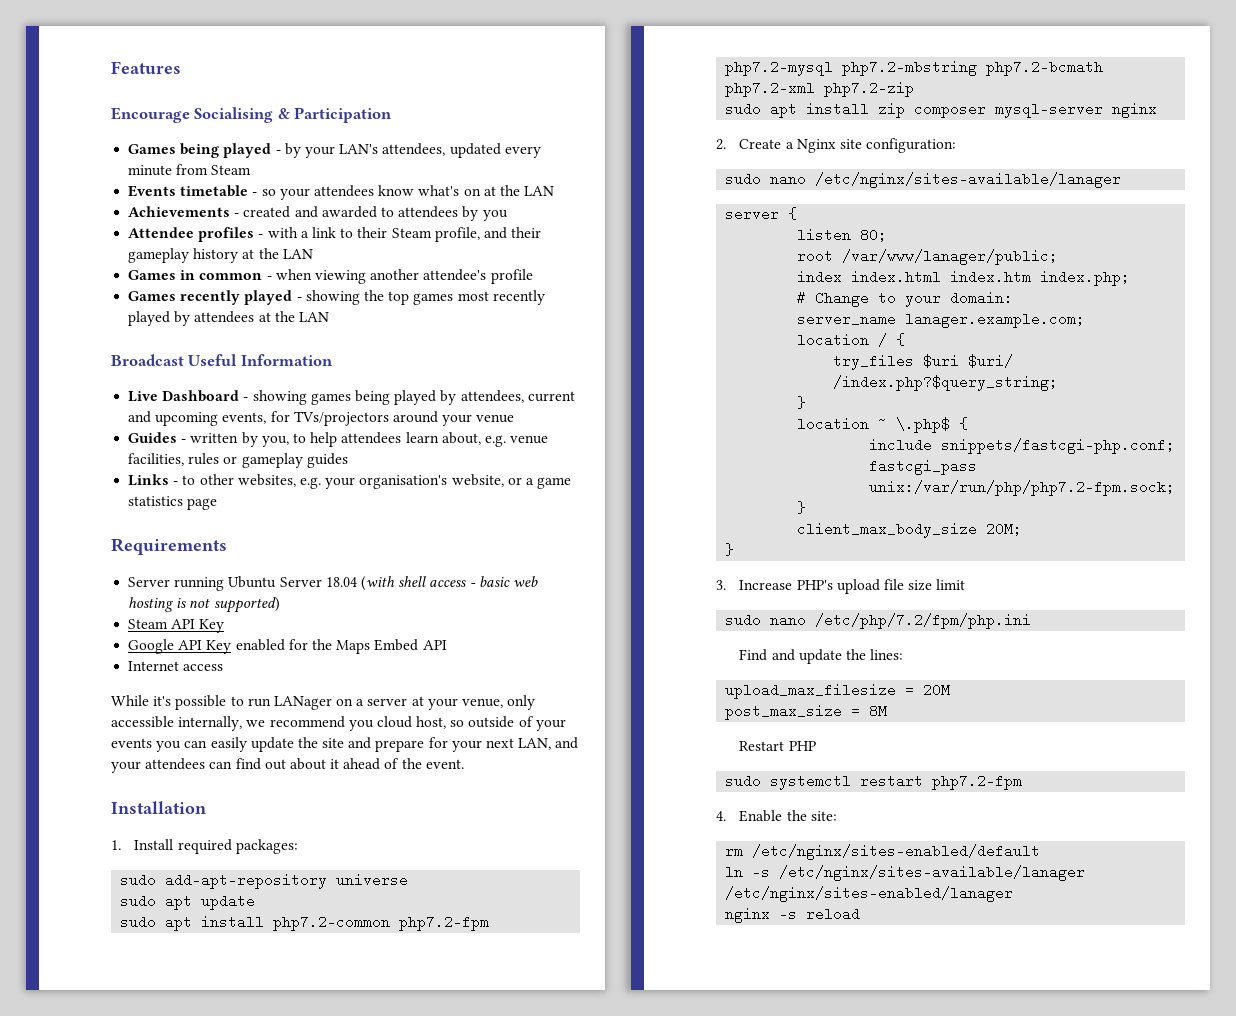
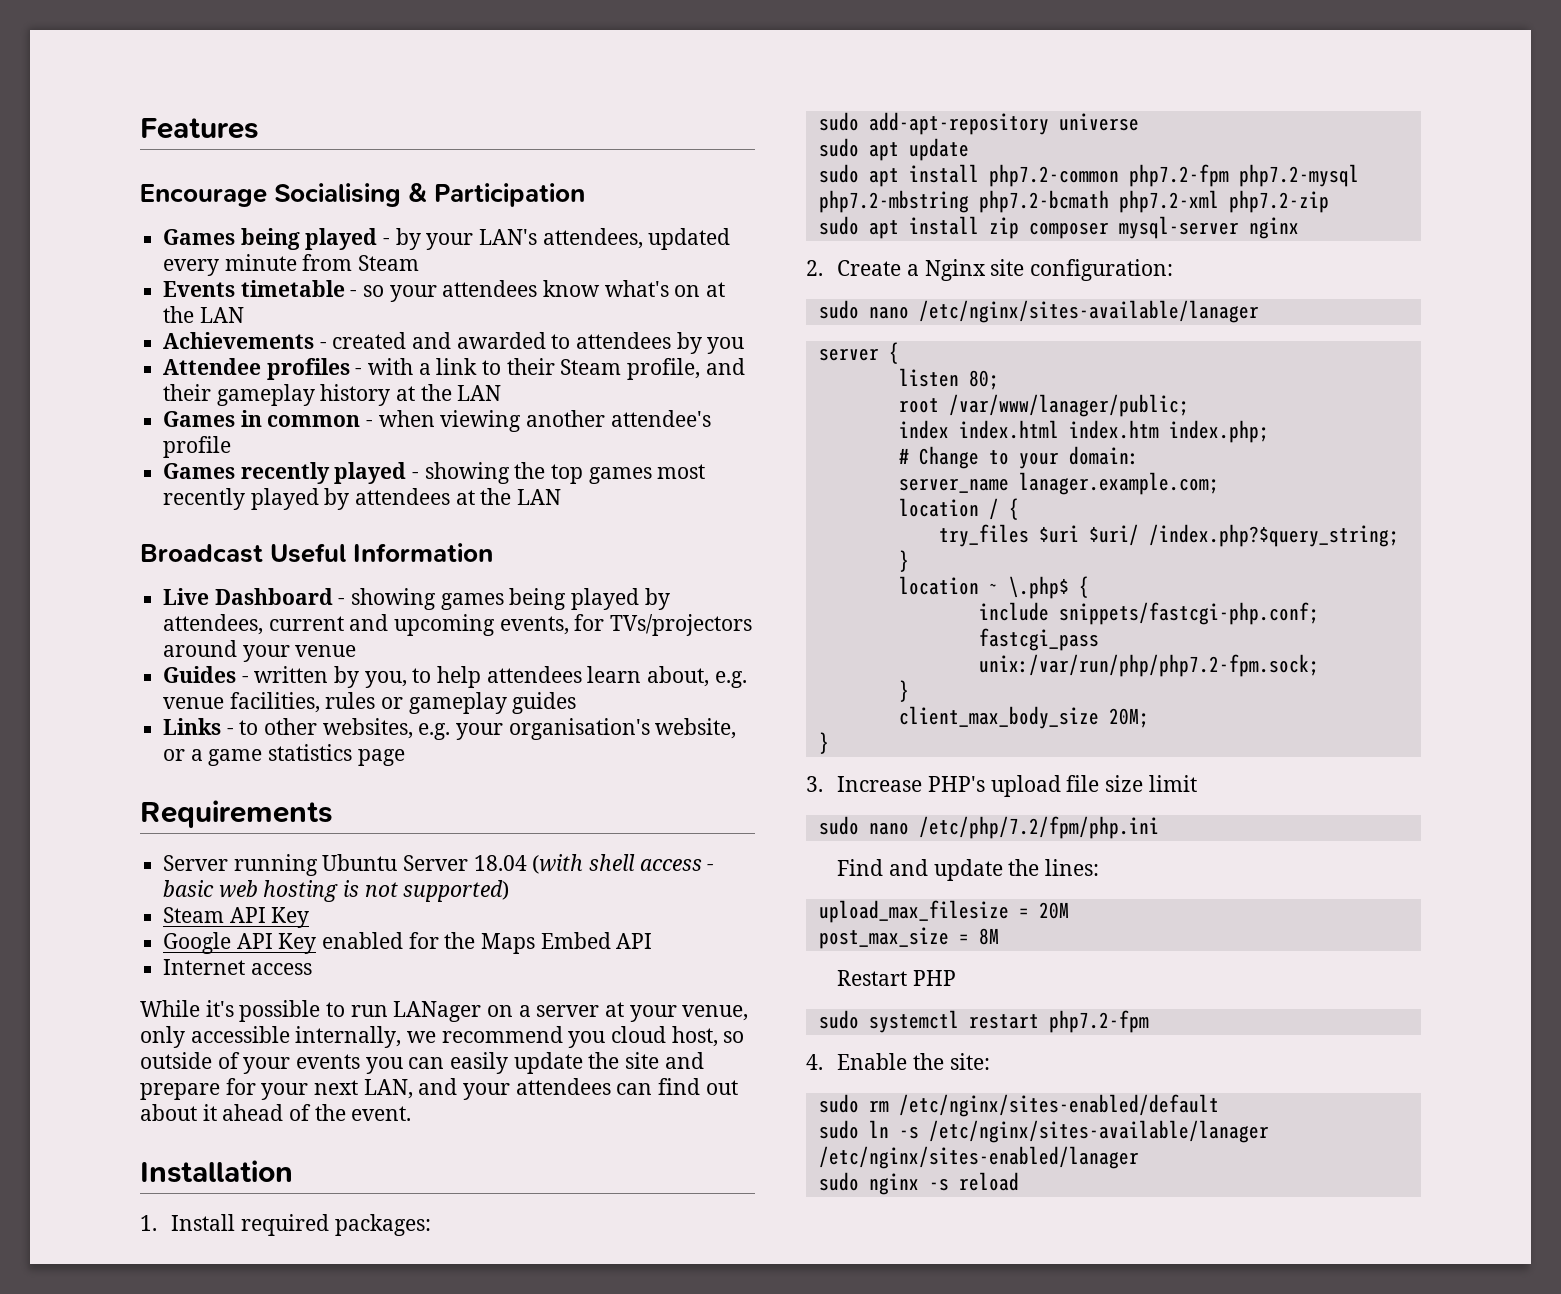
(837, 816) none -> [818,1094,859,1113] sudo
(1041, 852) none -> [818,1120,859,1139] sudo
(1014, 894) none -> [818,1172,859,1191] sudo

